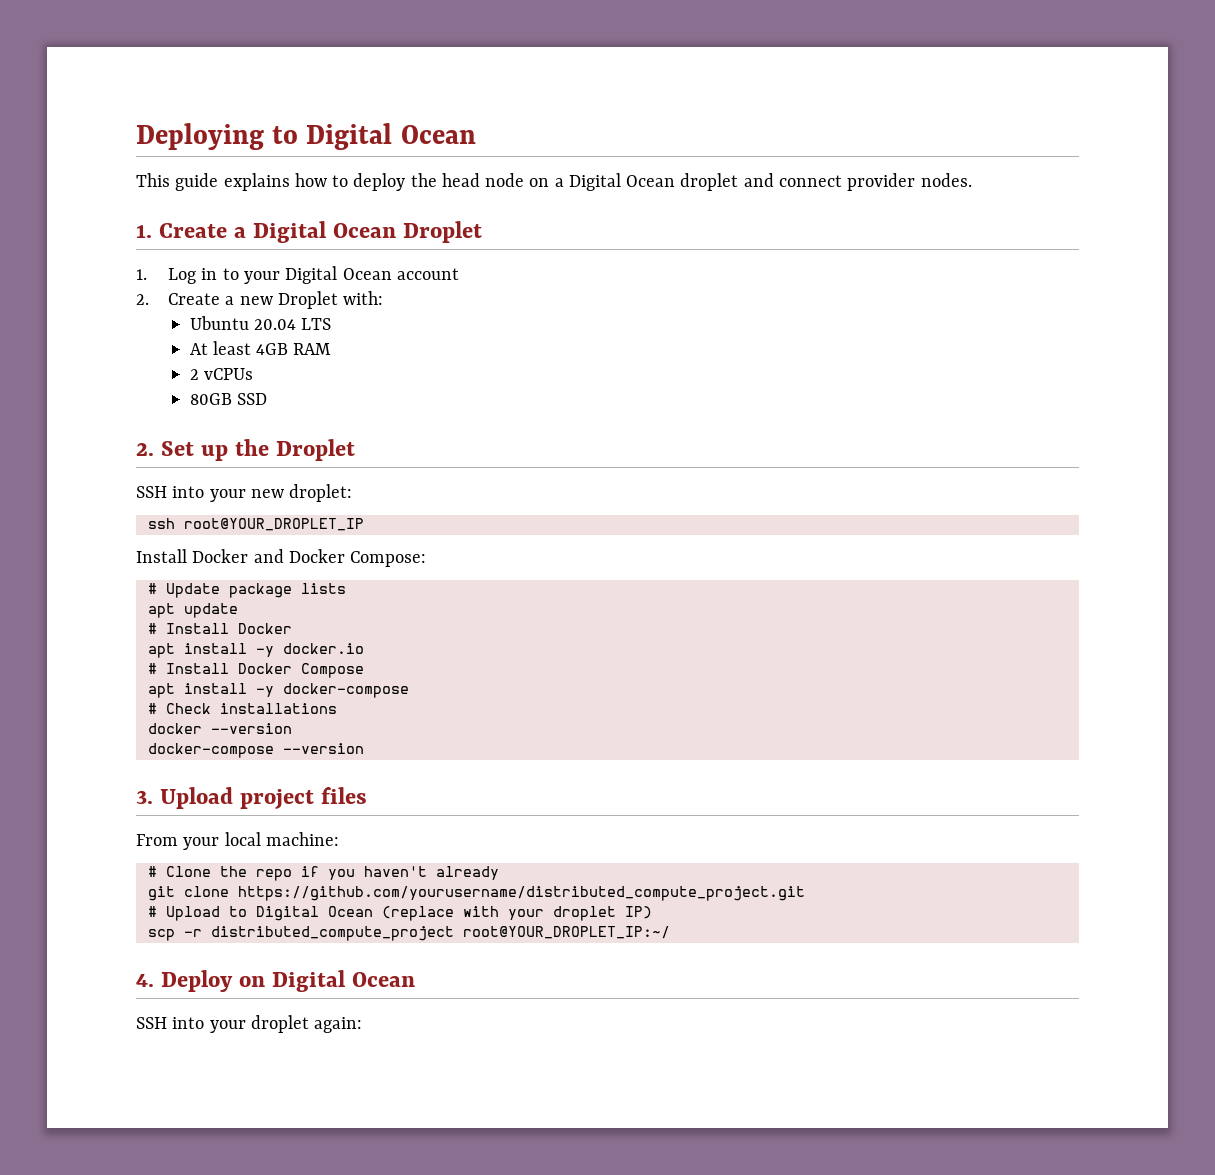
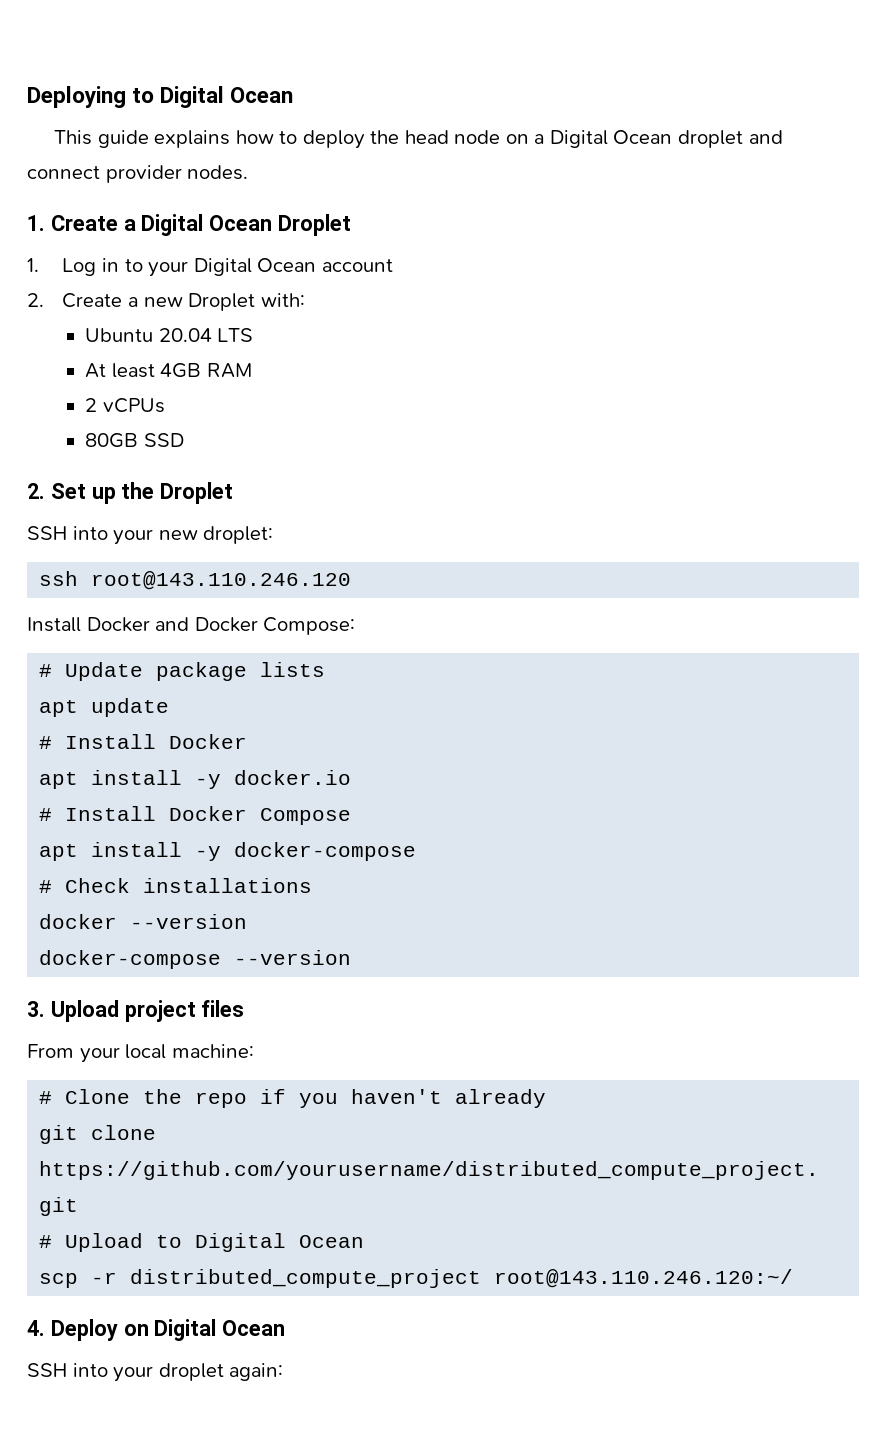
[183,518,364,531] root@YOUR_DROPLET_IP -> [91,571,352,590] root@143.110.246.120
[381,906,652,921] (replace with your droplet IP) -> (365, 1241) none
[462,926,670,939] root@YOUR_DROPLET_IP:~/ -> [494,1269,794,1288] root@143.110.246.120:~/

